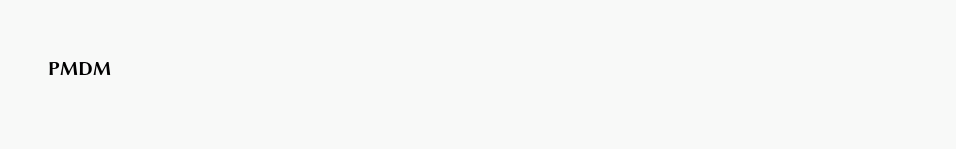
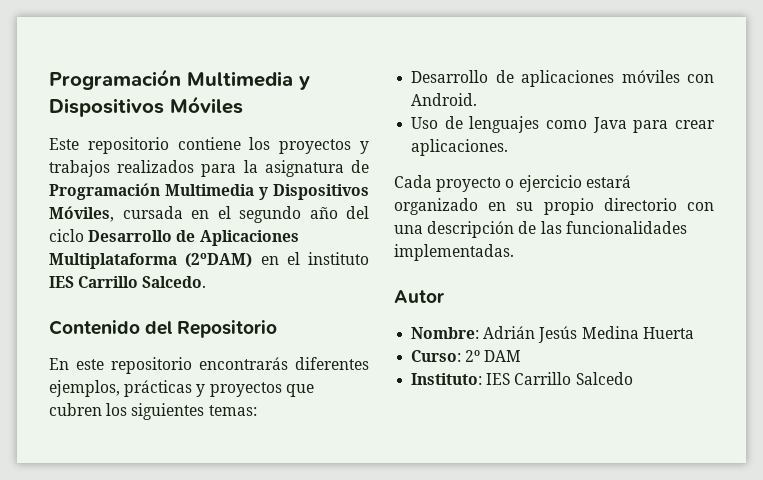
[48,62,111,76] PMDM -> [49,69,310,90] [49,96,243,117] [49,137,369,154] [49,160,369,177] [49,183,369,200] [49,206,369,223] [49,229,299,246] [49,252,369,269] [49,276,207,288] [49,320,278,338] [49,357,369,374] [49,380,314,397] [49,403,257,420] [411,70,714,87] [411,93,478,106] [411,116,715,133] [411,139,509,156] [394,175,631,192] [394,198,714,215] [394,221,687,238] [394,244,514,261] [394,290,444,303] [411,326,694,343] [411,350,522,362] [411,372,633,385] Programación Multimedia y Dispositivos Móviles // Este repositorio contiene los proyectos y trabajos realizados para la asignatura de Programación Multimedia y Dispositivos Móviles, cursada en el segundo año del ciclo Desarrollo de Aplicaciones Multiplataforma (2ºDAM) en el instituto IES Carrillo Salcedo. // Contenido del Repositorio // En este repositorio encontrarás diferentes ejemplos, prácticas y proyectos que cubren los siguientes temas: // Desarrollo de aplicaciones móviles con Android. // Uso de lenguajes como Java para crear aplicaciones. // Cada proyecto o ejercicio estará organizado en su propio directorio con una descripción de las funcionalidades implementadas. // Autor // Nombre: Adrián Jesús Medina Huerta // Curso: 2º DAM // Instituto: IES Carrillo Salcedo

